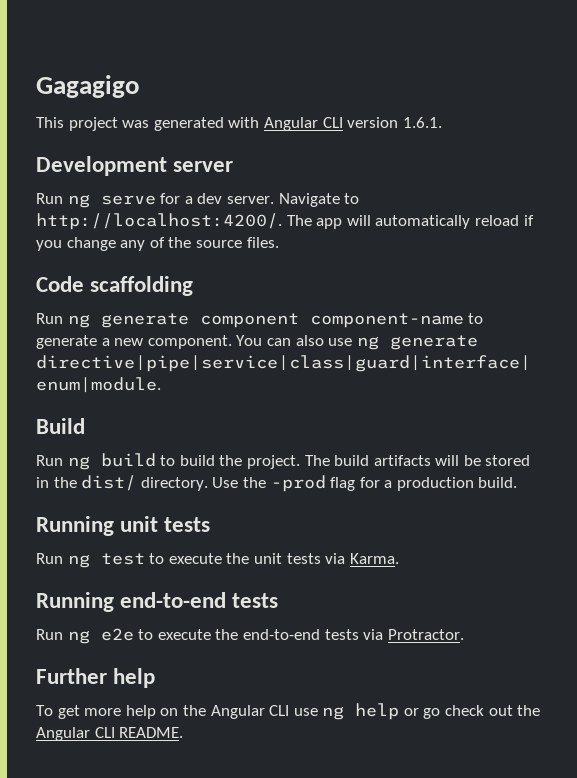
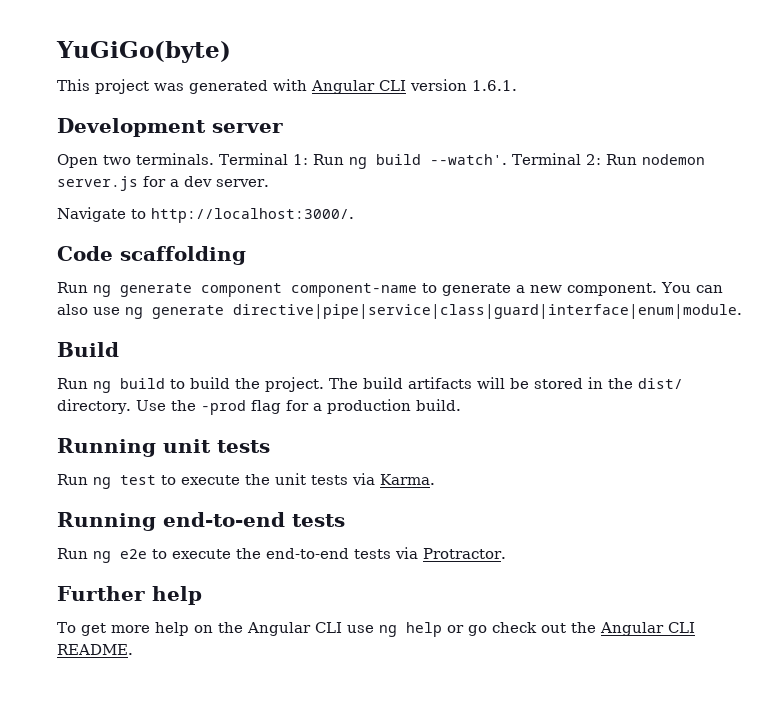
[36,75,140,98] Gagagigo -> [56,41,231,63] YuGiGo(byte)
[36,193,156,208] Run ng serve -> [57,153,705,169] [57,176,138,191] Open two terminals. Terminal 1: Run ng build --watch'. Terminal 2: Run nodemon server.js
(274, 200) none -> (269, 183) //
[36,213,534,230] [36,237,279,251] http://localhost:4200/. The app will automatically reload if you change any of the source files. -> [151,208,354,223] http://localhost:3000/.

